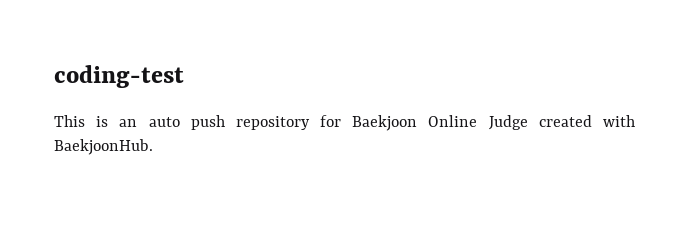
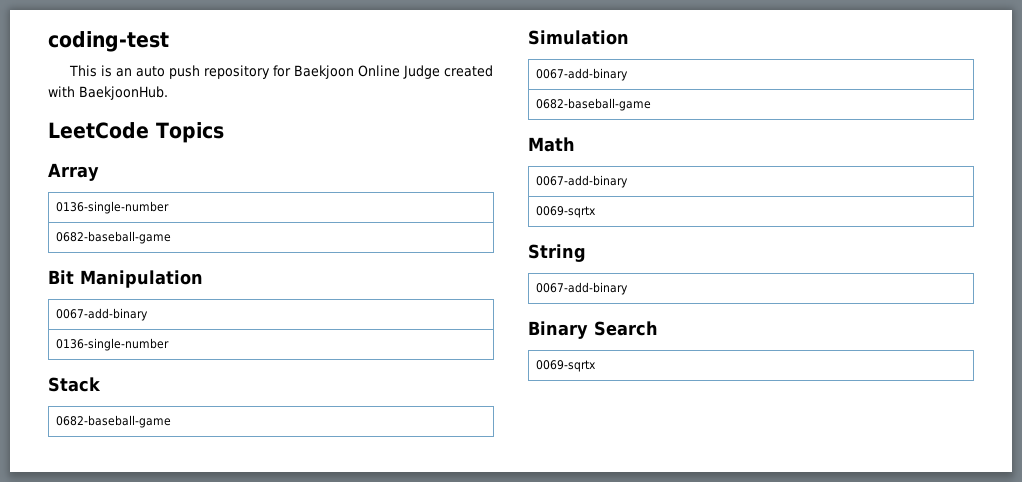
(153, 147) none -> [48,122,224,143] [48,163,99,181] [56,201,170,214] [56,231,172,244] [48,270,203,288] [56,308,149,321] [56,338,170,351] [48,377,101,392] [56,415,172,428] [528,30,629,45] [536,68,629,81] [536,98,652,111] [528,137,575,152] [536,175,629,188] [536,206,597,218] [528,244,586,262] [536,282,629,295] [528,321,658,339] [536,360,597,372] // LeetCode Topics // Array // 0136-single-number // 0682-baseball-game // Bit Manipulation // 0067-add-binary // 0136-single-number // Stack // 0682-baseball-game // Simulation // 0067-add-binary // 0682-baseball-game // Math // 0067-add-binary // 0069-sqrtx // String // 0067-add-binary // Binary Search // 0069-sqrtx

